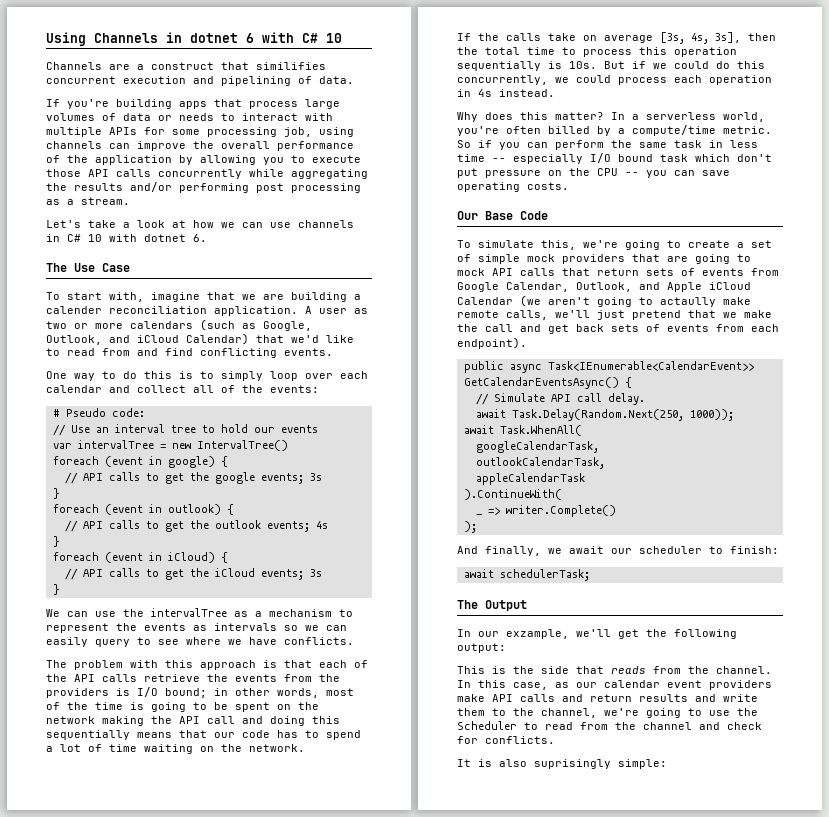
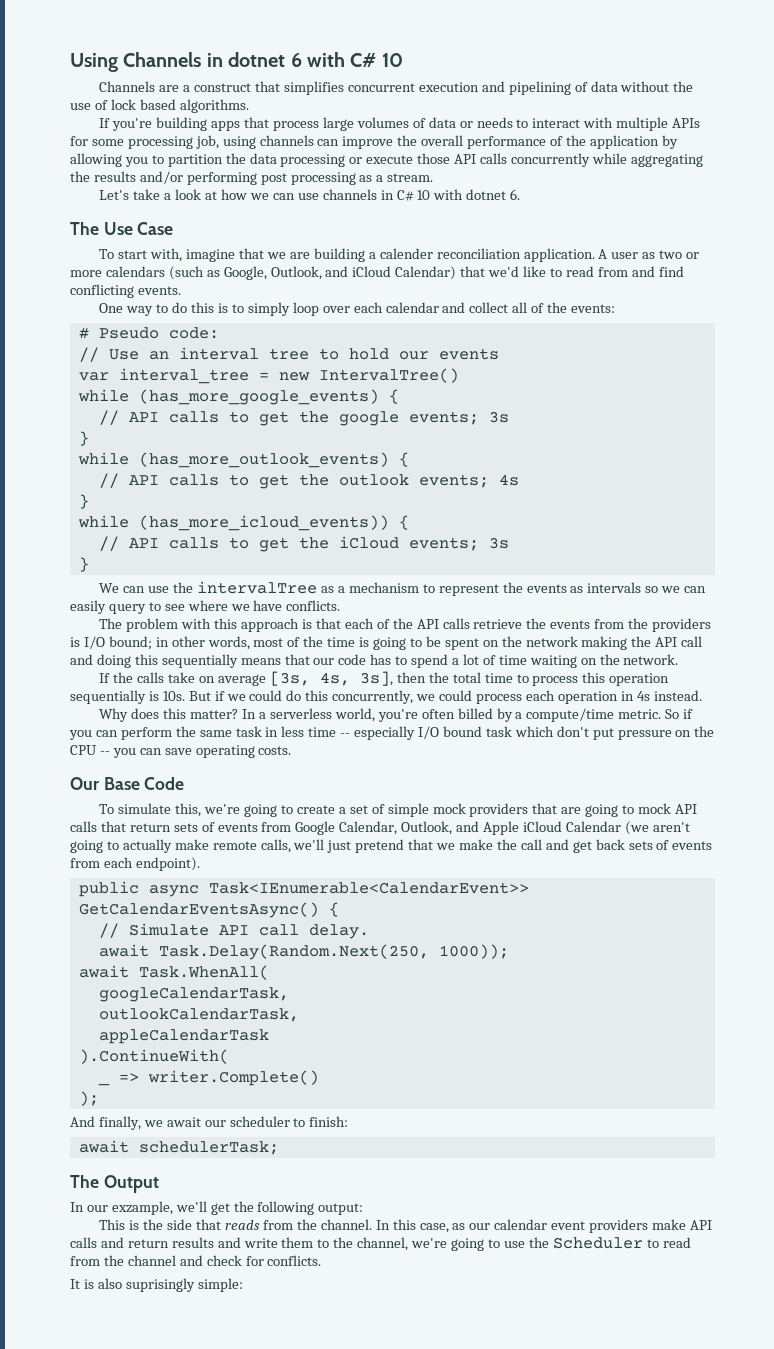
[256,62,326,70] similifies -> [284,81,345,95] simplifies
[319,76,354,84] data. -> [590,81,694,92] [70,99,249,113] data without the use of lock based algorithms.
(305, 159) none -> [167,153,363,167] partition the data processing or
[77,440,154,449] intervalTree -> [118,368,249,384] interval_tree
[52,456,215,468] foreach (event in google) -> [77,389,379,405] while (has_more_google_events)
[52,504,221,515] foreach (event in outlook) -> [77,452,389,468] while (has_more_outlook_events)
[52,552,215,563] foreach (event in iCloud) -> [77,515,389,531] while (has_more_icloud_events))
[660,297,716,307] actaully -> [122,839,172,853] actually

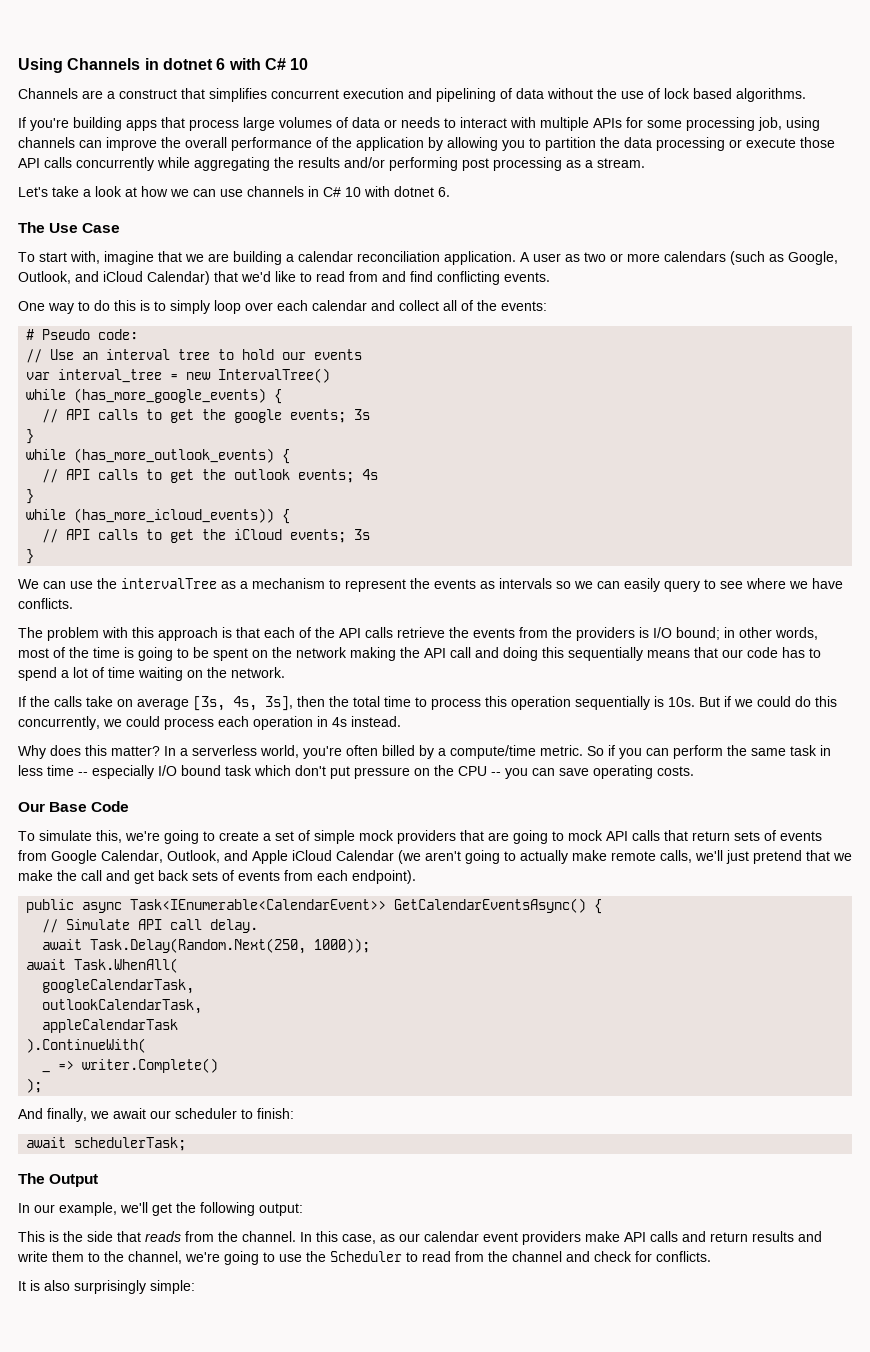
[379,248,433,259] calender -> [298,251,353,262] calendar
[111,1201,173,1215] exzample, -> [59,1202,117,1216] example,
[125,1278,195,1292] suprisingly -> [74,1280,146,1294] surprisingly

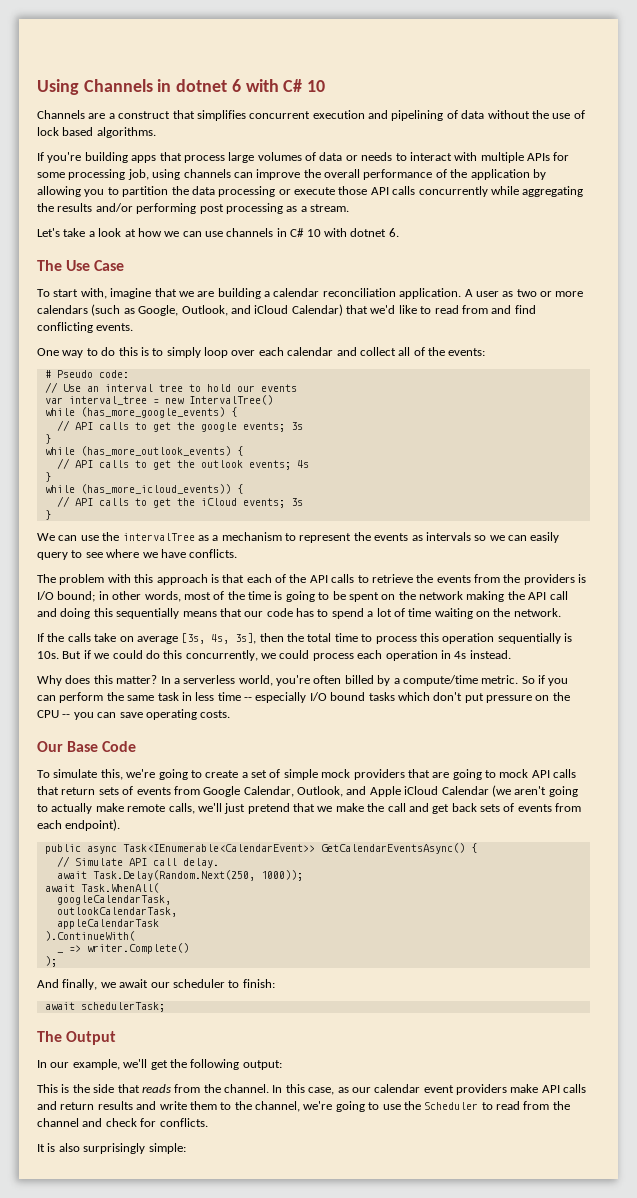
(393, 632) none -> [357,575,369,583] to
[225,765,252,776] task -> [368,692,395,701] tasks

